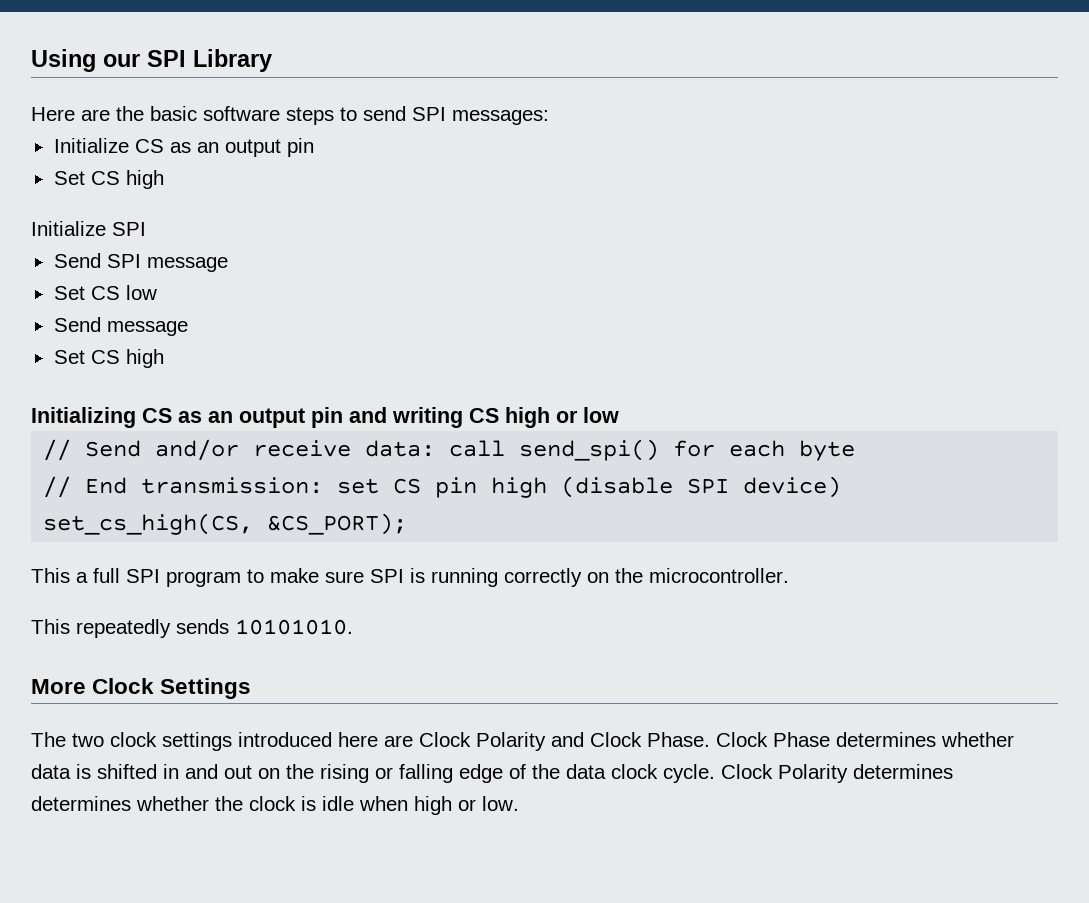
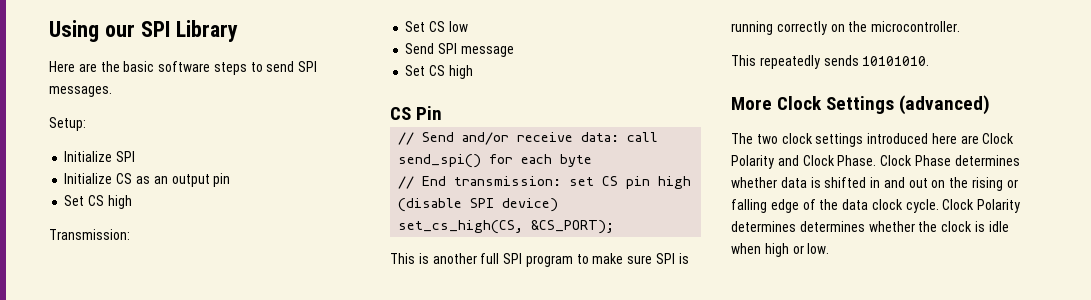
[452,110,549,125] messages: -> [49,86,112,97] [49,117,86,131] [64,151,136,162] messages. // Setup: // Initialize SPI
[31,221,146,236] Initialize SPI -> [49,229,130,240] [405,21,468,32] Transmission: // Set CS low
[125,285,157,300] [53,317,188,336] [53,349,164,368] [31,407,619,428] low // Send message // Set CS high // Initializing CS as an output pin and writing CS high or low -> [448,65,473,79] [390,106,443,120] high // CS Pin
[76,572,88,583] a -> [418,253,477,264] is another
(252, 688) none -> [899,95,991,115] (advanced)

